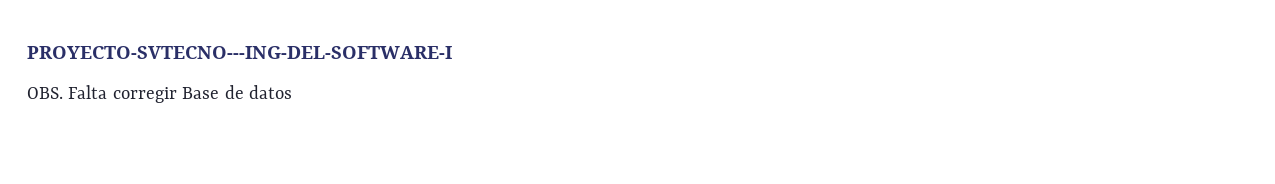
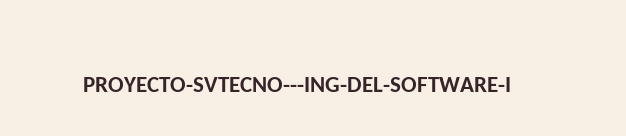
[27,85,292,103] // OBS. Falta corregir Base de datos -> (511, 84) none

